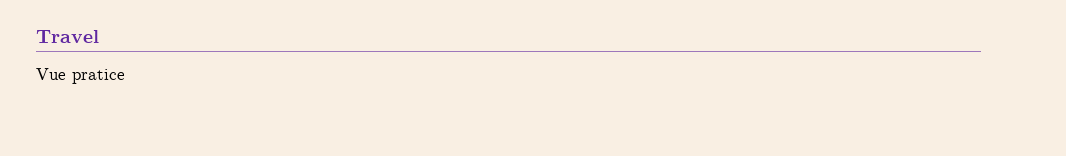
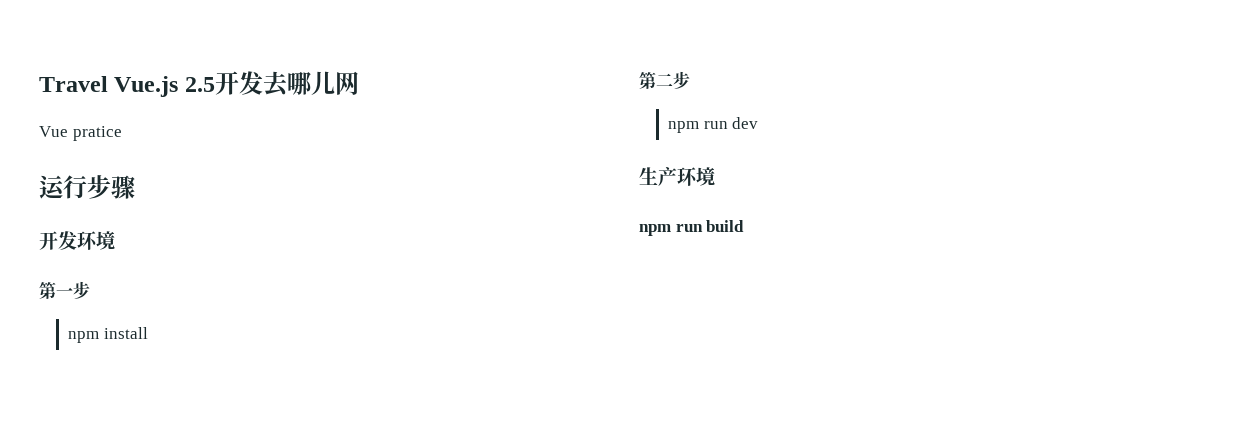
[36,68,125,84] // Vue pratice -> [114,71,359,97] [39,126,122,141] [39,175,135,199] [39,231,115,250] [39,281,90,299] [67,327,148,343] [639,71,690,89] [667,117,759,133] [639,167,715,186] [639,220,745,236] Vue.js 2.5开发去哪儿网 // Vue pratice // 运行步骤 // 开发环境 // 第一步 // npm install // 第二步 // npm run dev // 生产环境 // npm run build

